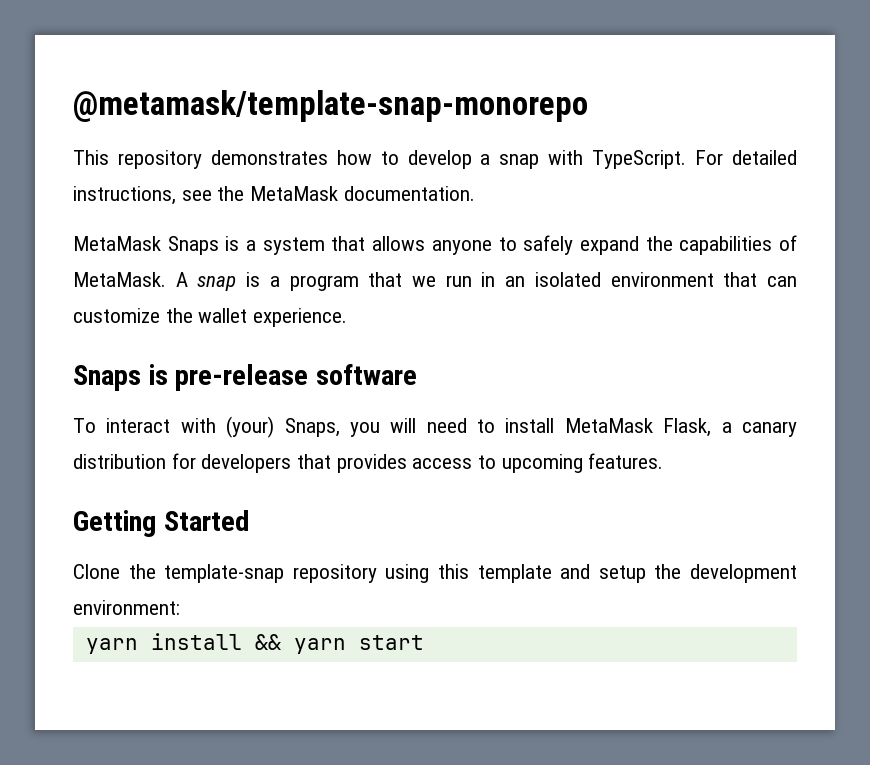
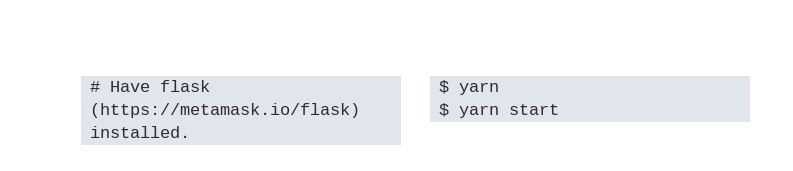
[73,90,588,122] [73,150,798,169] [73,186,475,205] [73,235,797,255] [73,272,797,291] [73,308,348,327] [73,364,418,391] [73,416,797,438] [73,453,664,473] [73,510,249,537] [73,564,798,583] [73,600,180,615] [85,633,281,654] @metamask/template-snap-monorepo // This repository demonstrates how to develop a snap with TypeScript. For detailed instructions, see the MetaMask documentation. // MetaMask Snaps is a system that allows anyone to safely expand the capabilities of MetaMask. A snap is a program that we run in an isolated environment that can customize the wallet experience. // Snaps is pre-release software // To interact with (your) Snaps, you will need to install MetaMask Flask, a canary distribution for developers that provides access to upcoming features. // Getting Started // Clone the template-snap repository using this template and setup the development environment: // yarn install && -> [90,80,211,92] [90,103,361,118] [90,126,191,138] [439,80,500,95] [439,103,450,117] # Have flask (https://metamask.io/flask) installed. // $ yarn // $

